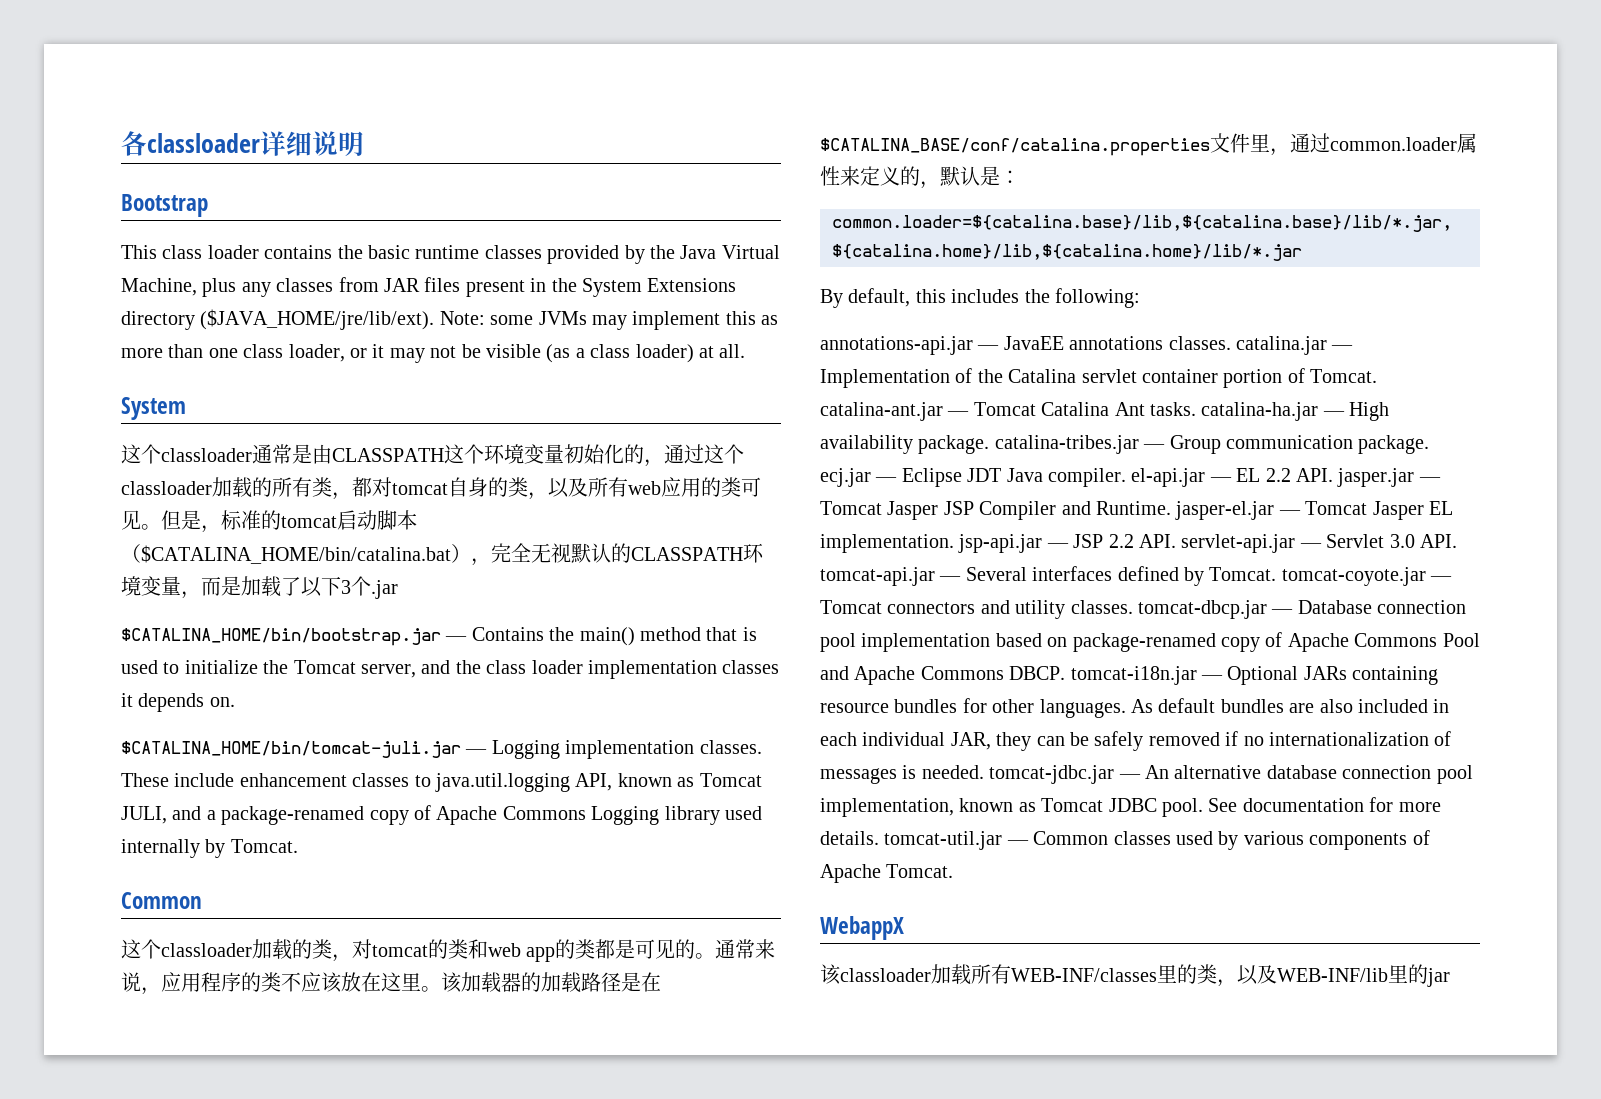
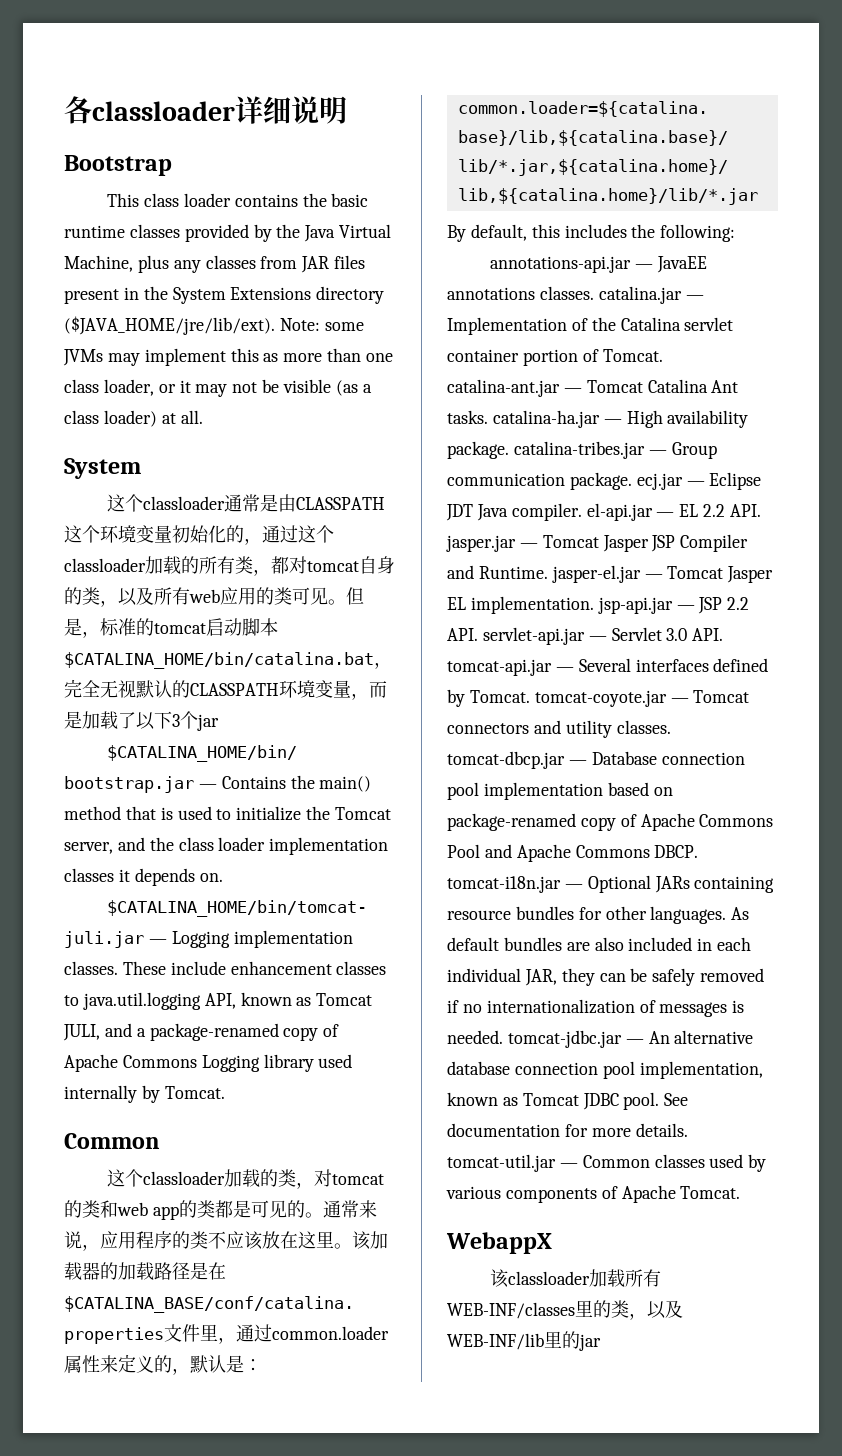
[121,544,471,564] （$CATALINA_HOME/bin/catalina.bat） -> [64,652,374,669] $CATALINA_HOME/bin/catalina.bat
[371,580,398,599] .jar -> [197,714,219,731] jar

